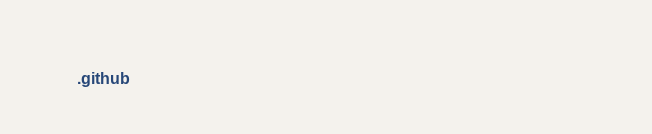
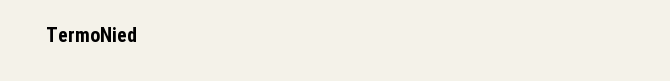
[77,72,130,87] .github -> [46,27,137,42] TermoNied

